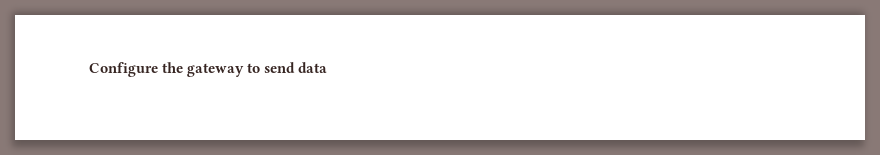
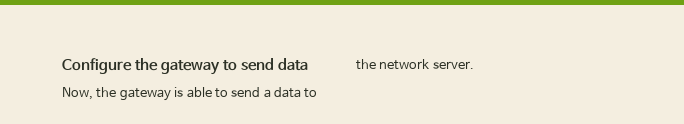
(328, 67) none -> [62,87,318,101] [356,59,474,70] // Now, the gateway is able to send a data to the network server.

